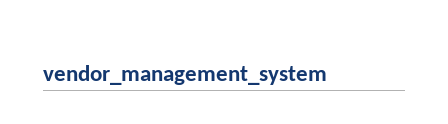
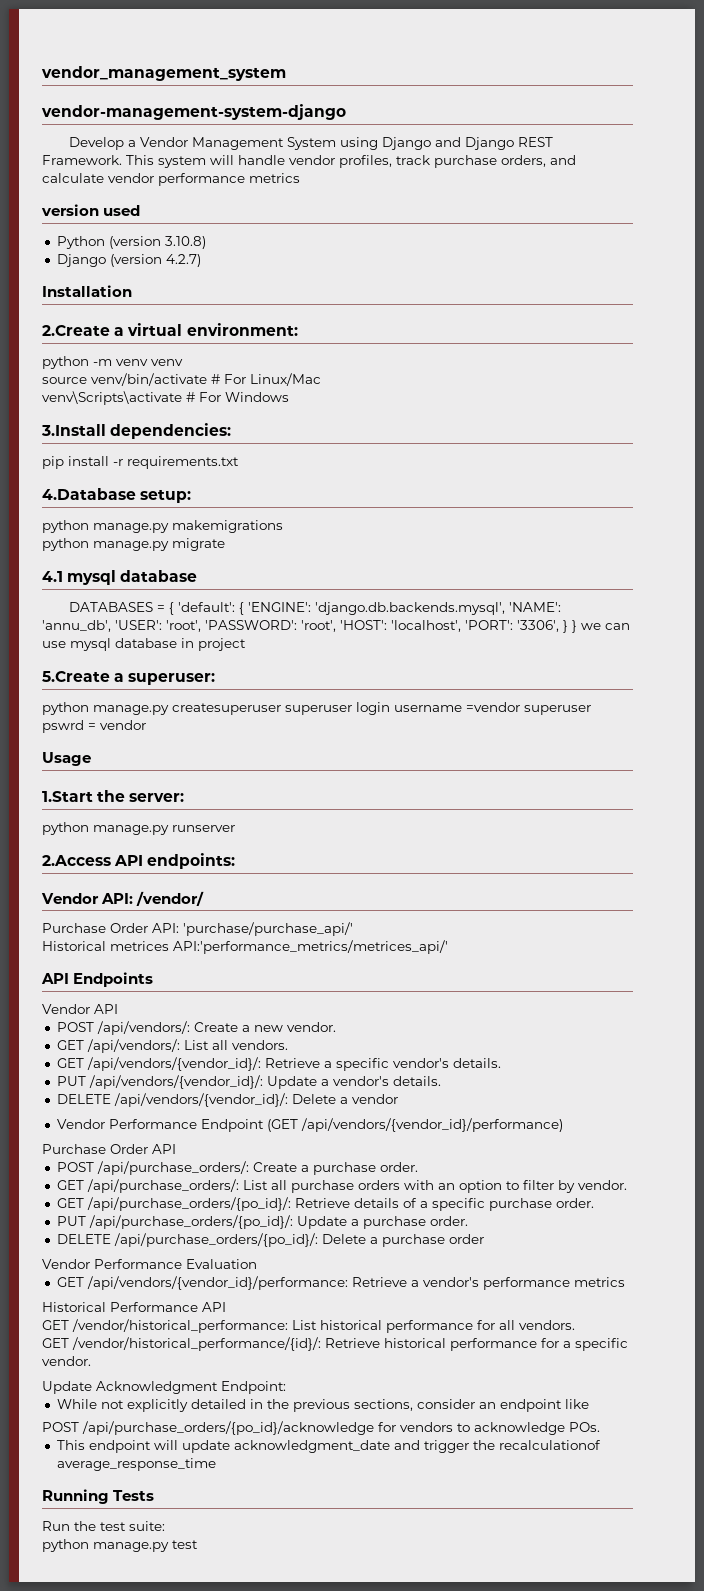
(327, 75) none -> [41,104,346,120] [68,137,553,150] [42,155,576,168] [42,173,300,186] [41,204,141,216] [56,236,206,249] [56,254,201,267] [42,285,132,297] [42,323,298,336] [42,356,183,369] [42,373,321,386] [42,391,289,405] [41,423,232,439] [42,456,239,469] [42,488,192,503] [42,520,283,533] [42,538,225,551] [42,570,198,585] [68,602,561,615] [42,620,630,633] [42,638,246,651] [42,671,216,685] [42,702,591,715] [42,720,146,733] [42,752,91,766] [42,790,185,802] [42,822,235,835] [42,853,236,869] [41,891,205,906] [42,922,353,936] [42,940,448,954] [41,972,154,987] [42,1004,118,1014] [56,1021,336,1035] [56,1039,288,1053] [56,1057,501,1071] [56,1075,441,1089] [56,1093,398,1107] [56,1118,563,1132] [42,1144,176,1154] [56,1161,418,1175] [56,1179,627,1193] [56,1197,594,1211] [56,1215,468,1229] [56,1233,484,1247] [42,1259,257,1269] [56,1276,625,1290] [42,1302,226,1312] [42,1319,575,1333] [42,1337,628,1351] [42,1356,91,1366] [42,1381,286,1394] [56,1399,589,1412] [42,1421,600,1435] [56,1440,601,1453] [56,1458,216,1471] [42,1489,155,1504] [42,1521,165,1531] [42,1539,198,1552] // vendor-management-system-django // Develop a Vendor Management System using Django and Django REST Framework. This system will handle vendor profiles, track purchase orders, and calculate vendor performance metrics // version used // Python (version 3.10.8) // Django (version 4.2.7) // Installation // 2.Create a virtual environment: // python -m venv venv // source venv/bin/activate # For Linux/Mac // venv\Scripts\activate # For Windows // 3.Install dependencies: // pip install -r requirements.txt // 4.Database setup: // python manage.py makemigrations // python manage.py migrate // 4.1 mysql database // DATABASES = { 'default': { 'ENGINE': 'django.db.backends.mysql', 'NAME': 'annu_db', 'USER': 'root', 'PASSWORD': 'root', 'HOST': 'localhost', 'PORT': '3306', } } we can use mysql database in project // 5.Create a superuser: // python manage.py createsuperuser superuser login username =vendor superuser pswrd = vendor // Usage // 1.Start the server: // python manage.py runserver // 2.Access API endpoints: // Vendor API: /vendor/ // Purchase Order API: 'purchase/purchase_api/' // Historical metrices API:'performance_metrics/metrices_api/' // API Endpoints // Vendor API // POST /api/vendors/: Create a new vendor. // GET /api/vendors/: List all vendors. // GET /api/vendors/{vendor_id}/: Retrieve a specific vendor's details. // PUT /api/vendors/{vendor_id}/: Update a vendor's details. // DELETE /api/vendors/{vendor_id}/: Delete a vendor // Vendor Performance Endpoint (GET /api/vendors/{vendor_id}/performance) // Purchase Order API // POST /api/purchase_orders/: Create a purchase order. // GET /api/purchase_orders/: List all purchase orders with an option to filter by vendor. // GET /api/purchase_orders/{po_id}/: Retrieve details of a specific purchase order. // PUT /api/purchase_orders/{po_id}/: Update a purchase order. // DELETE /api/purchase_orders/{po_id}/: Delete a purchase order // Vendor Performance Evaluation // GET /api/vendors/{vendor_id}/performance: Retrieve a vendor's performance metrics // Historical Performance API // GET /vendor/historical_performance: List historical performance for all vendors. // GET /vendor/historical_performance/{id}/: Retrieve historical performance for a specific vendor. // Update Acknowledgment Endpoint: // While not explicitly detailed in the previous sections, consider an endpoint like // POST /api/purchase_orders/{po_id}/acknowledge for vendors to acknowledge POs. // This endpoint will update acknowledgment_date and trigger the recalculationof average_response_time // Running Tests // Run the test suite: // python manage.py test

